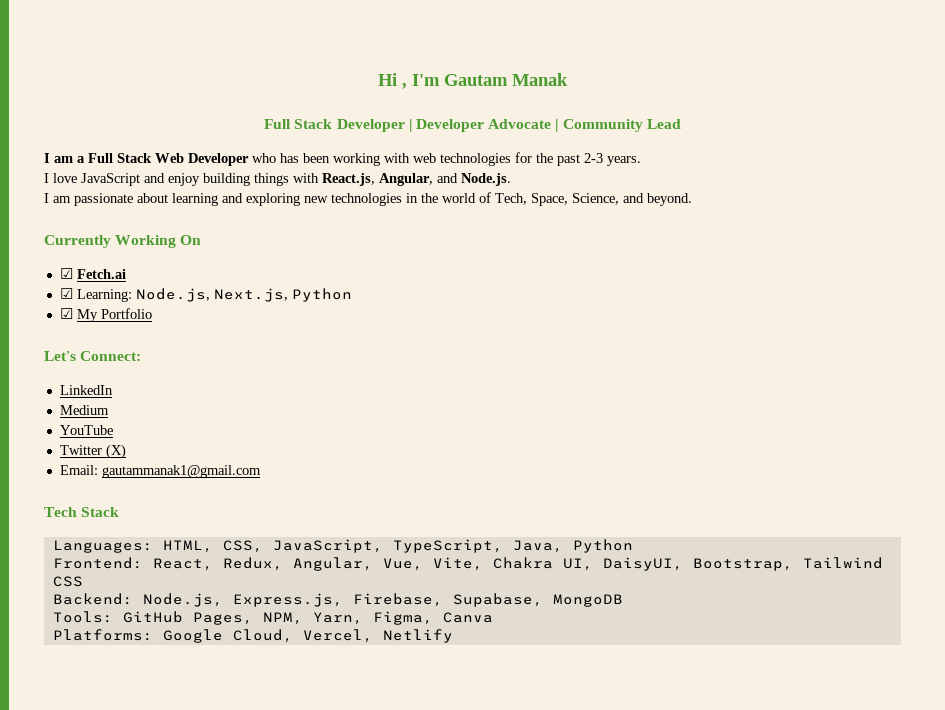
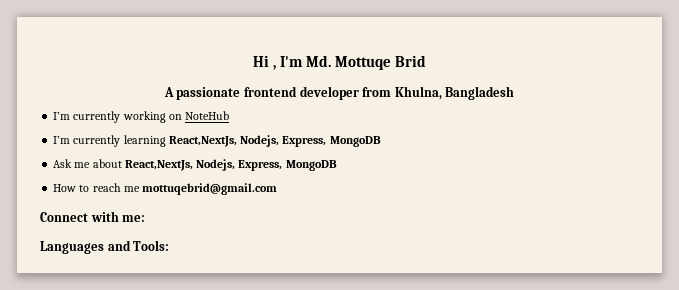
[444,73,568,86] [264,119,681,132] [44,152,641,166] [44,173,511,186] [44,192,692,206] [44,235,202,248] [59,268,126,279] [59,288,352,302] [59,308,152,322] [44,351,142,361] [59,385,113,395] [59,405,109,415] [59,425,113,435] [59,444,126,459] [59,465,261,478] [44,507,120,517] [52,539,633,553] [52,557,883,571] [52,576,83,587] [52,593,623,607] [52,611,493,625] [52,629,453,643] Gautam Manak // Full Stack Developer | Developer Advocate | Community Lead // I am a Full Stack Web Developer who has been working with web technologies for the past 2-3 years. // I love JavaScript and enjoy building things with React.js, Angular, and Node.js. // I am passionate about learning and exploring new technologies in the world of Tech, Space, Science, and beyond. // Currently Working On // ☑ Fetch.ai // ☑ Learning: Node.js, Next.js, Python // ☑ My Portfolio // Let's Connect: // LinkedIn // Medium // YouTube // Twitter (X) // Email: gautammanak1@gmail.com // Tech Stack // Languages: HTML, CSS, JavaScript, TypeScript, Java, Python // Frontend: React, Redux, Angular, Vue, Vite, Chakra UI, DaisyUI, Bootstrap, Tailwind CSS // Backend: Node.js, Express.js, Firebase, Supabase, MongoDB // Tools: GitHub Pages, NPM, Yarn, Figma, Canva // Platforms: Google Cloud, Vercel, Netlify -> [306,55,427,70] [163,86,515,100] [53,111,230,123] [53,135,381,147] [53,159,337,171] [53,183,278,195] [40,211,146,222] [40,240,170,254] Md. Mottuqe Brid // A passionate frontend developer from Khulna, Bangladesh // I’m currently working on NoteHub // I’m currently learning React,NextJs, Nodejs, Express, MongoDB // Ask me about React,NextJs, Nodejs, Express, MongoDB // How to reach me mottuqebrid@gmail.com // Connect with me: // Languages and Tools:

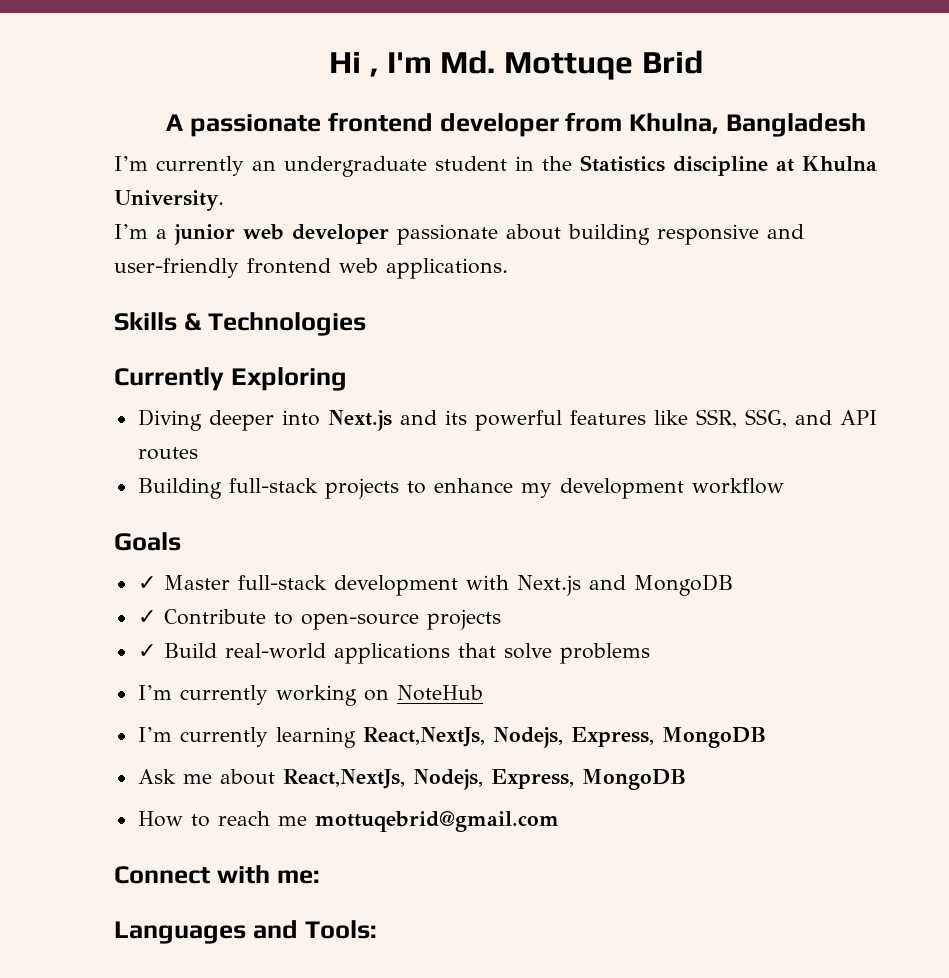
(515, 93) none -> [114,155,877,177] [114,190,224,211] [114,224,804,245] [114,258,508,279] [114,312,366,336] [114,367,347,391] [137,409,877,431] [137,447,198,460] [137,478,784,499] [114,532,181,551] [137,574,733,596] [137,609,501,630] [137,643,650,664] // I’m currently an undergraduate student in the Statistics discipline at Khulna University. // I’m a junior web developer passionate about building responsive and user-friendly frontend web applications. // Skills & Technologies // Currently Exploring // Diving deeper into Next.js and its powerful features like SSR, SSG, and API routes // Building full-stack projects to enhance my development workflow // Goals // ✓ Master full-stack development with Next.js and MongoDB // ✓ Contribute to open-source projects // ✓ Build real-world applications that solve problems

